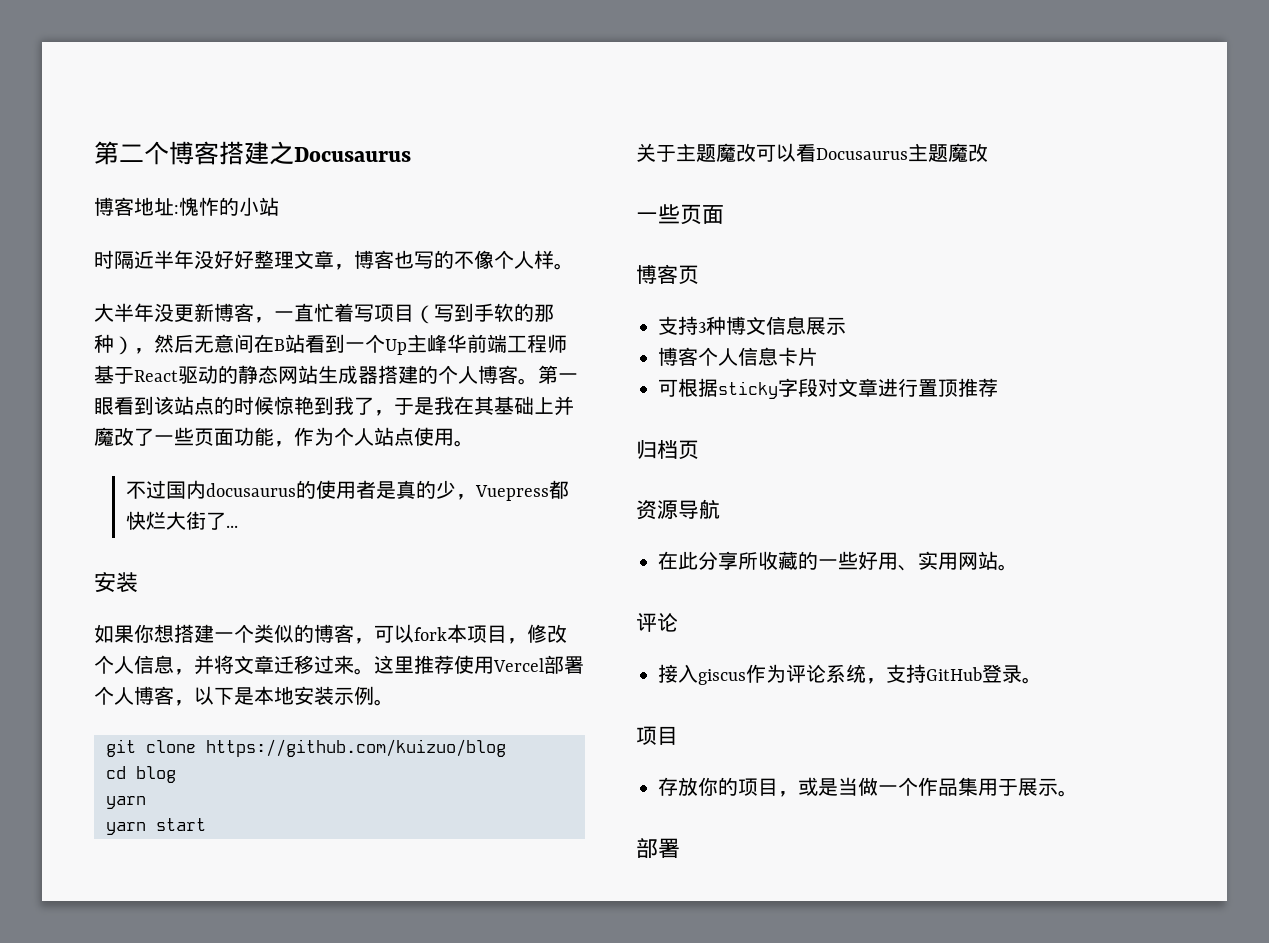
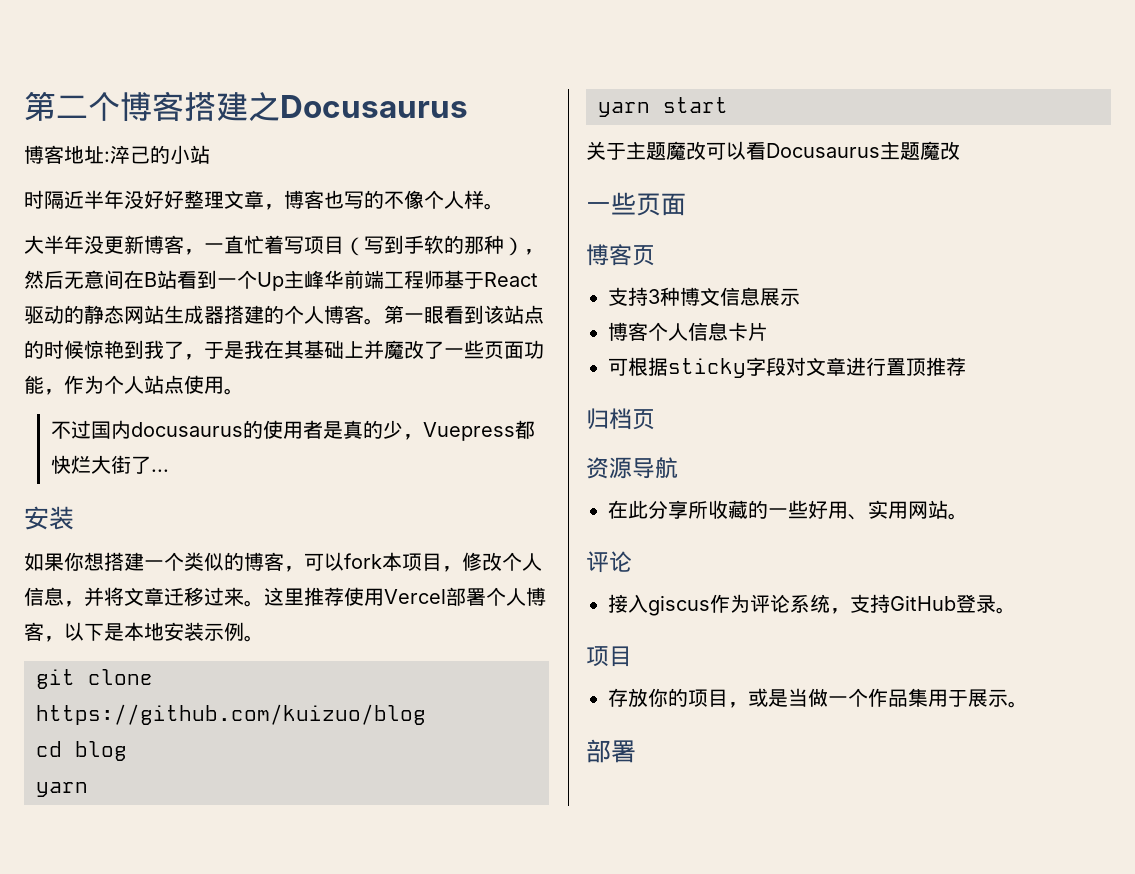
[179,197,219,216] 愧怍 -> [110,145,150,164] 淬己

